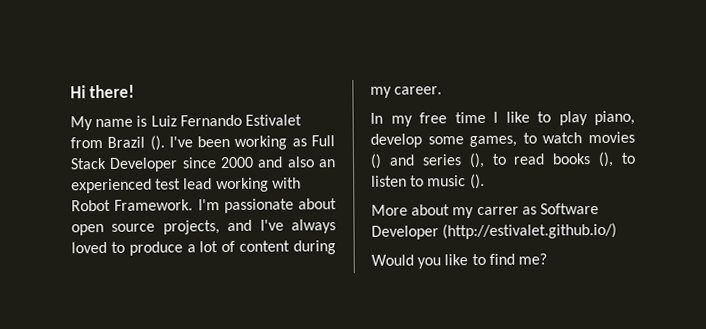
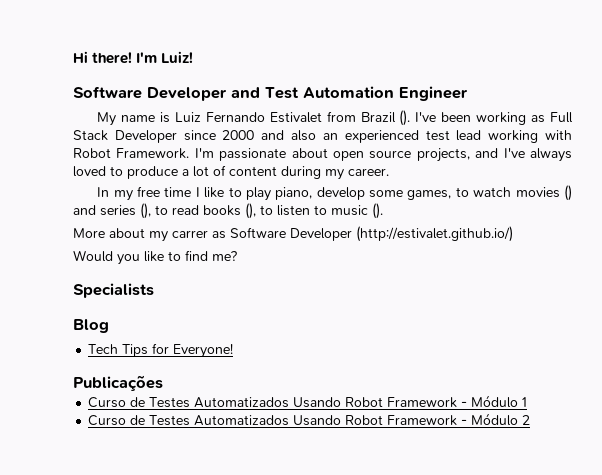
(136, 91) none -> [136,51,194,63] [73,86,468,101] I'm Luiz! // Software Developer and Test Automation Engineer
(547, 259) none -> [73,283,154,298] [73,319,109,333] [88,343,234,358] [73,375,163,391] [88,395,528,408] [88,413,531,426] // Specialists // Blog // Tech Tips for Everyone! // Publicações // Curso de Testes Automatizados Usando Robot Framework - Módulo 1 // Curso de Testes Automatizados Usando Robot Framework - Módulo 2

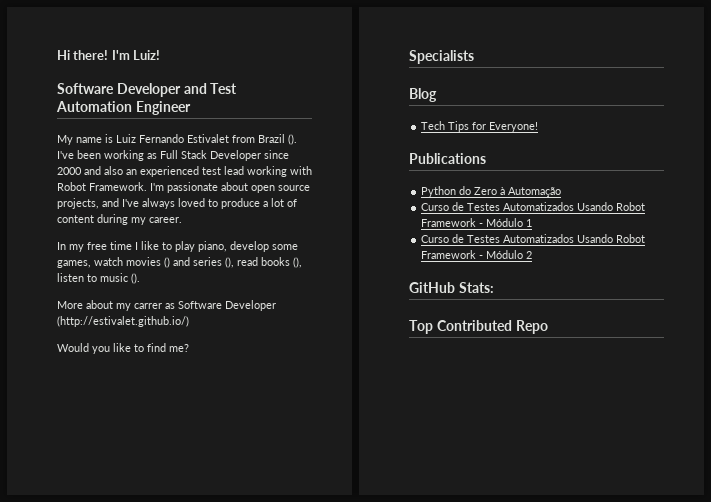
[455,187,469,197] to -> (91, 264) none
[155,205,168,215] to -> (234, 262) none
[260,205,273,215] to -> (302, 262) none
[73,375,163,391] Publicações -> [409,153,486,164] [421,186,562,197] Publications // Python do Zero à Automação
(531, 420) none -> [409,282,494,293] [409,320,548,334] // GitHub Stats: // Top Contributed Repo

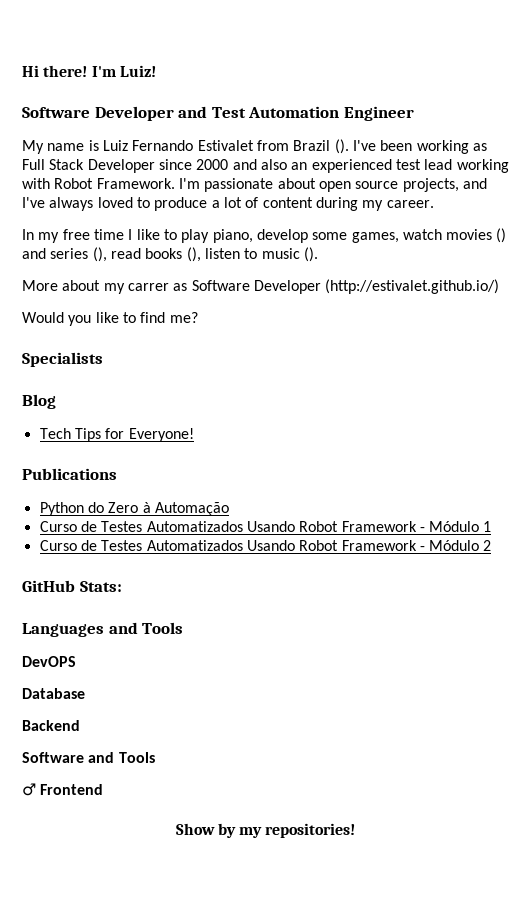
[409,320,548,334] Top Contributed Repo -> [22,622,184,637] [22,656,76,667] [22,688,85,699] [22,720,80,731] [22,752,155,763] [22,783,104,796] [175,823,356,838] Languages and Tools // DevOPS // Database // Backend // Software and Tools // ♂ Frontend // Show by my repositories!

